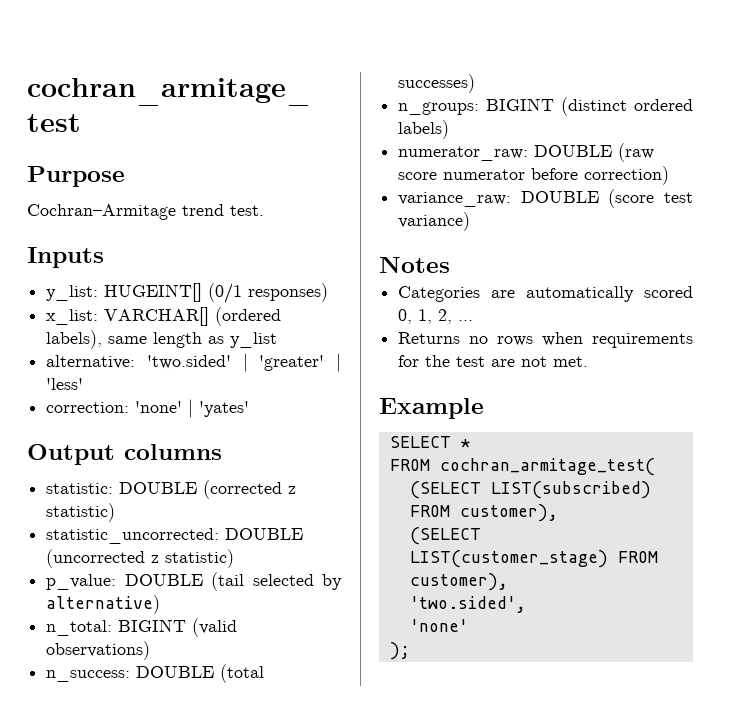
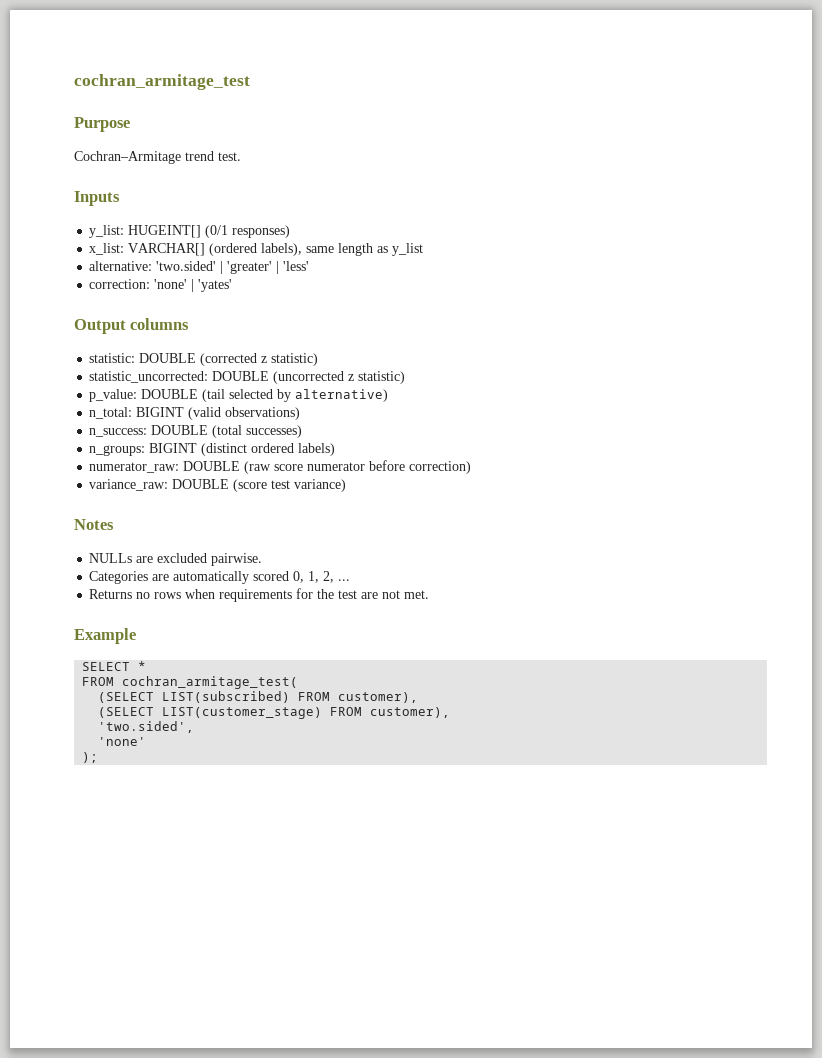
(450, 264) none -> [89,553,263,566] // NULLs are excluded pairwise.

